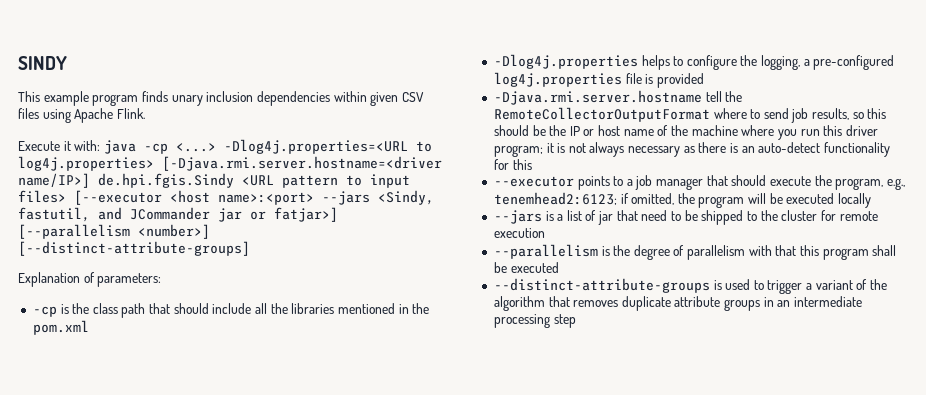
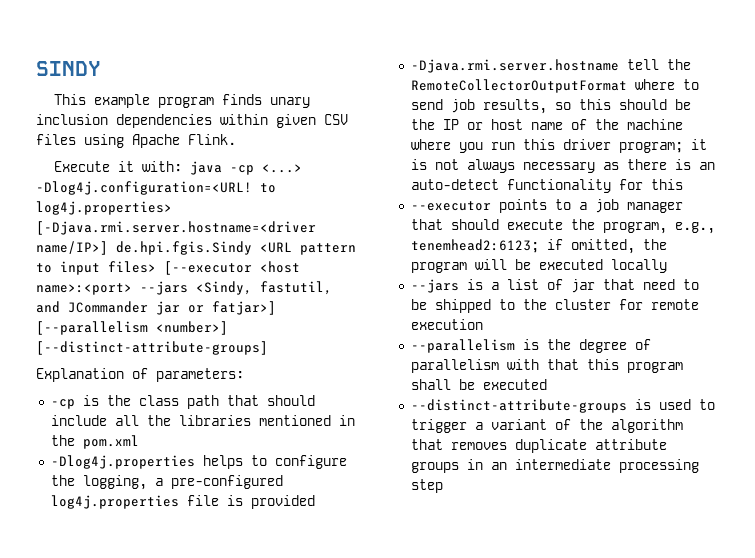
[223,139,408,154] -Dlog4j.properties=<URL -> [36,181,252,195] -Dlog4j.configuration=<URL!

